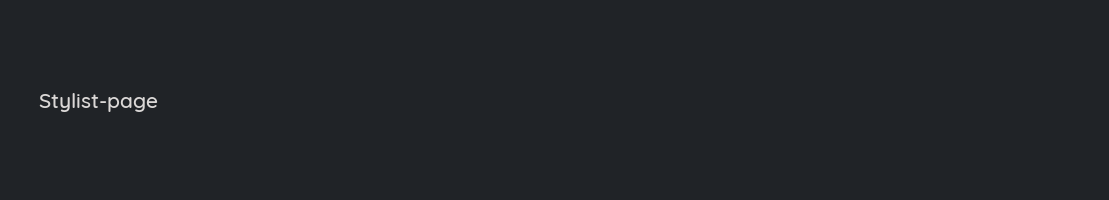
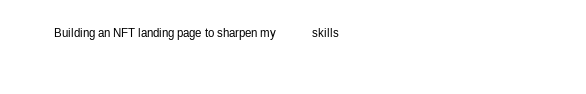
[39,93,158,112] Stylist-page -> [54,28,339,40] Building an NFT landing page to sharpen my skills

